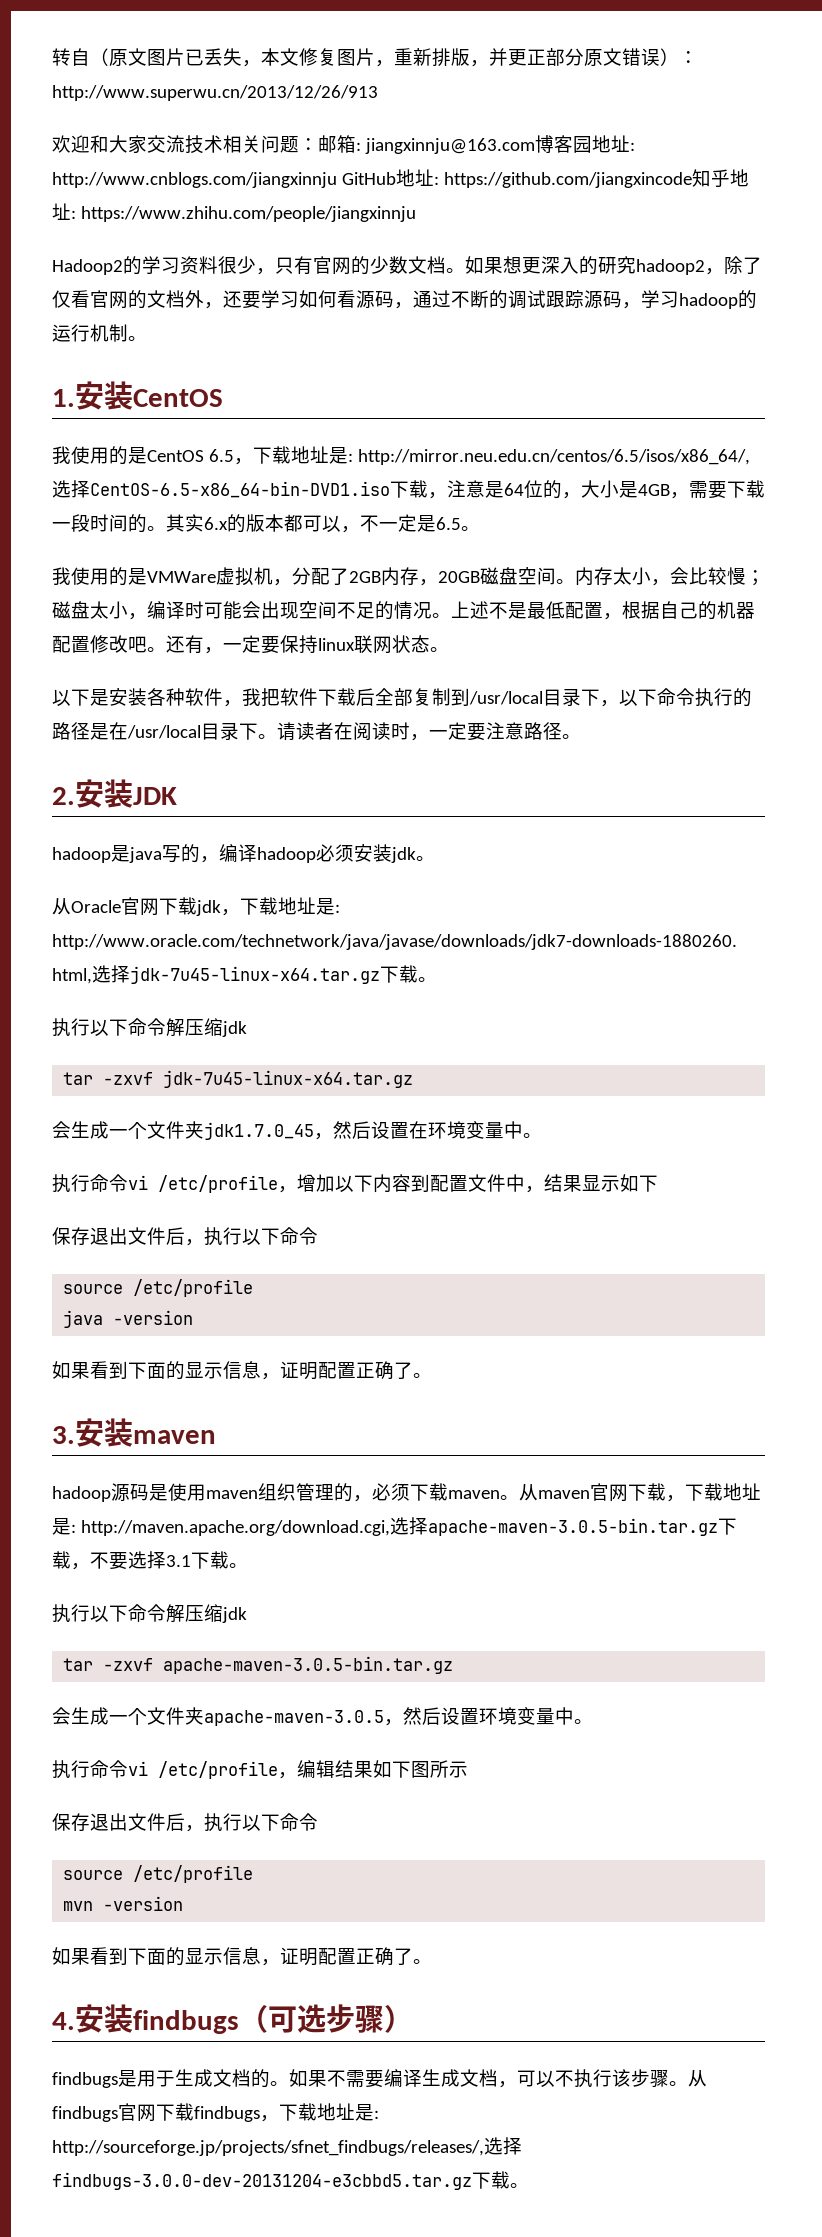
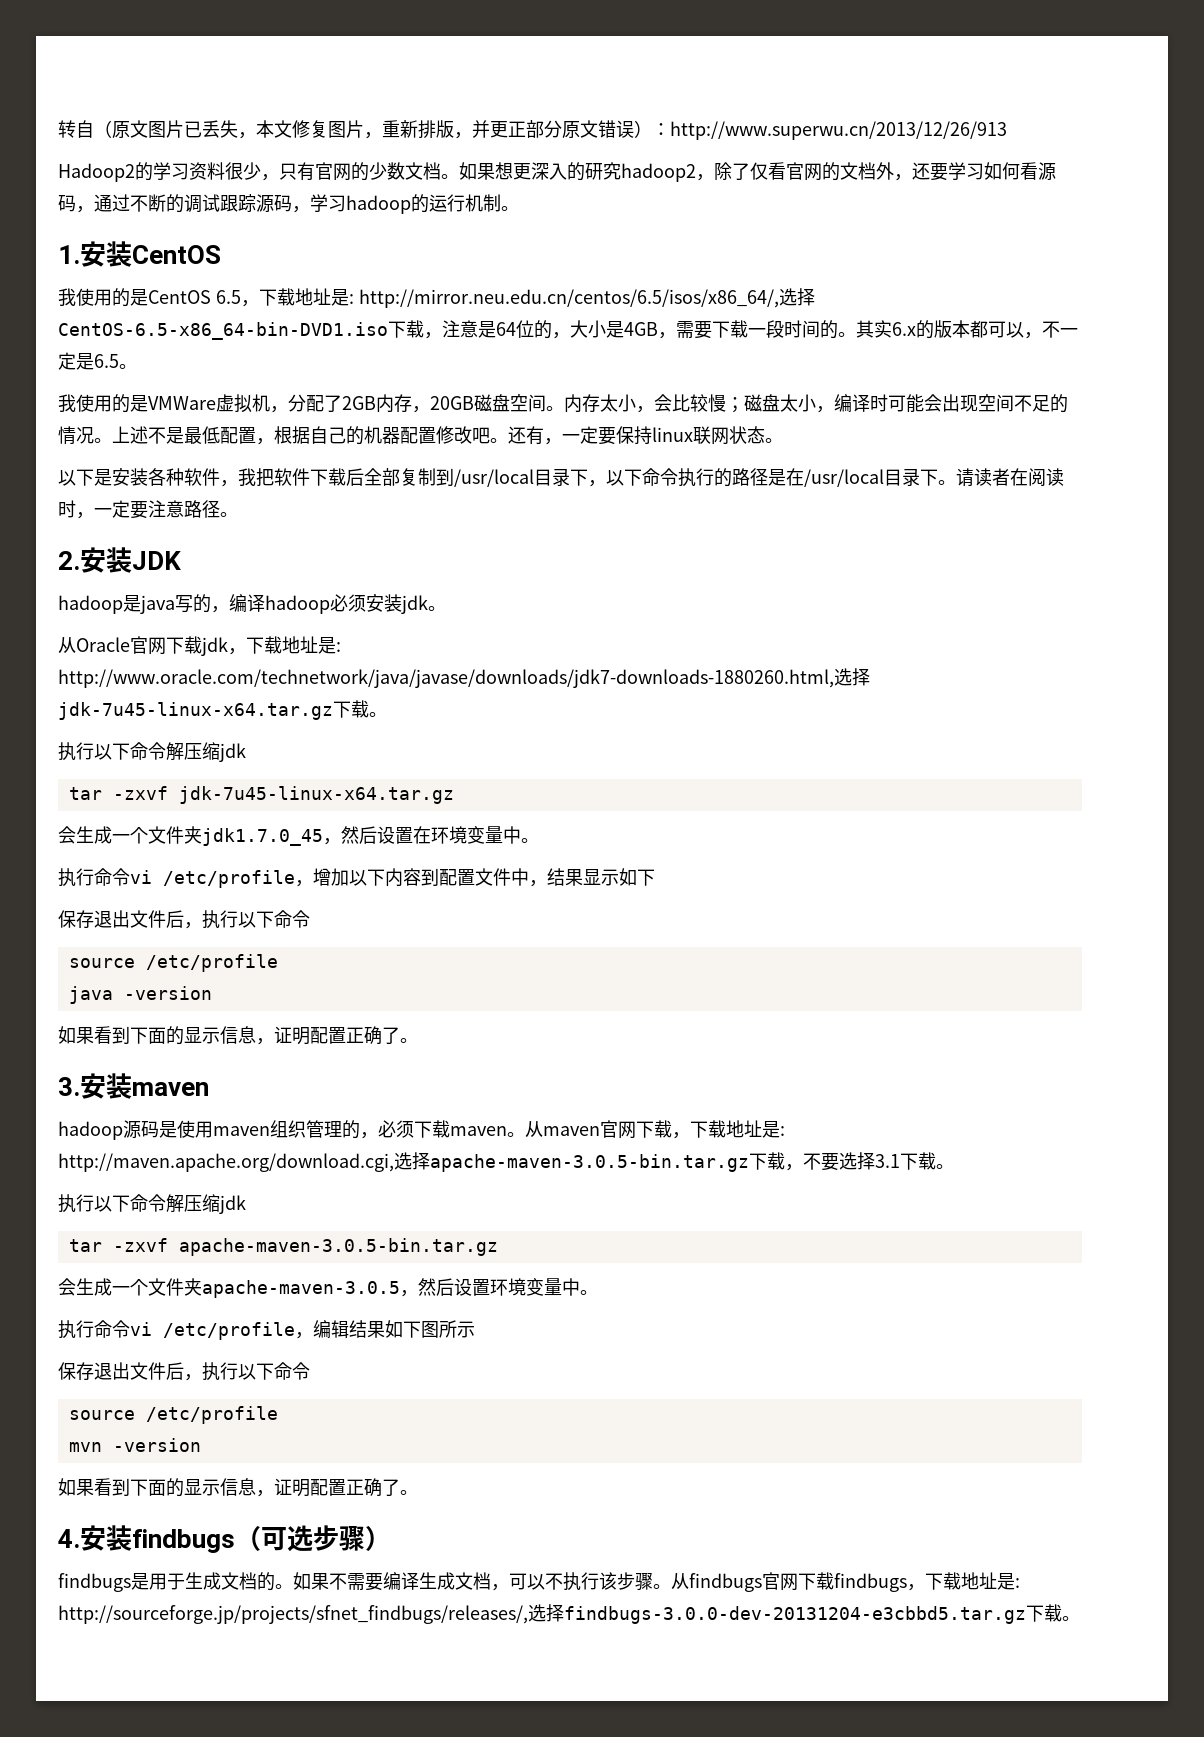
[52,135,635,154] [52,169,749,188] [52,203,416,222] // 欢迎和大家交流技术相关问题：邮箱: jiangxinnju@163.com博客园地址: http://www.cnblogs.com/jiangxinnju GitHub地址: https://github.com/jiangxincode知乎地址: https://www.zhihu.com/people/jiangxinnju -> (1007, 130) none

